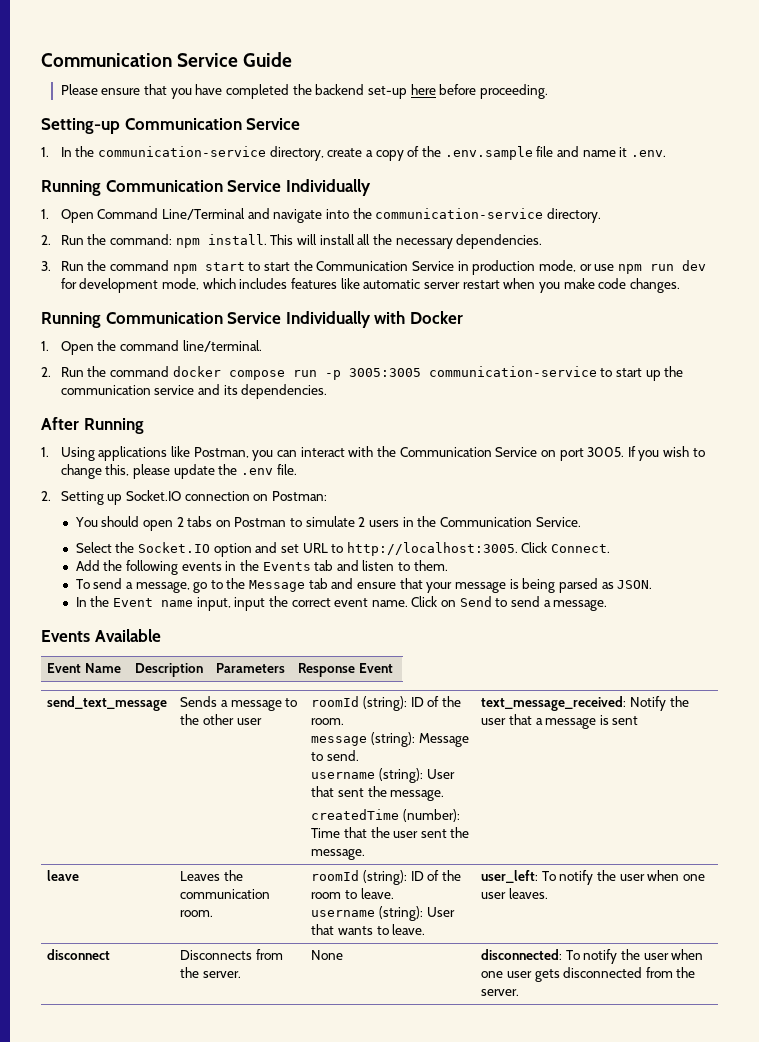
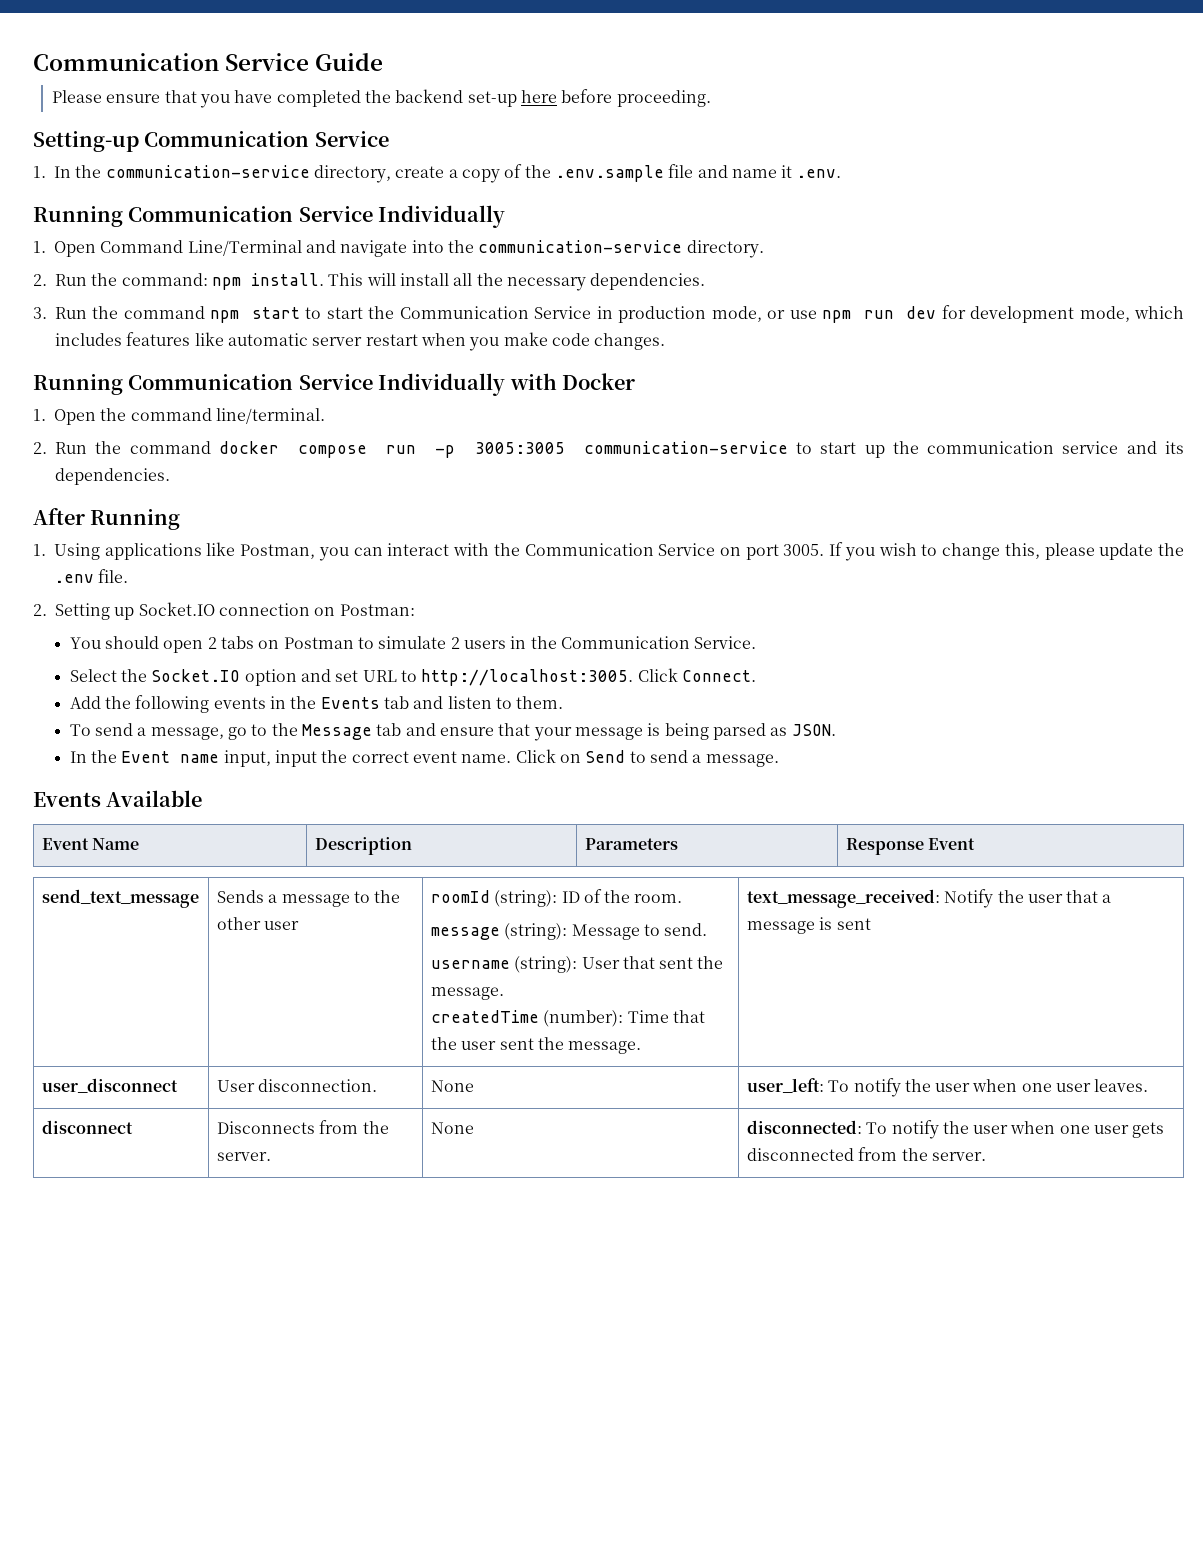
[47,870,80,881] [180,870,243,881] [180,889,271,899] [180,910,214,917] [311,870,461,885] [311,888,394,899] [311,906,455,921] [311,924,426,935] leave | Leaves the communication room. | roomId (string): ID of the room to leave. // username (string): User that wants to leave. -> [41,1078,178,1093] [216,1079,378,1092] [430,1080,474,1092] user_disconnect | User disconnection. | None

